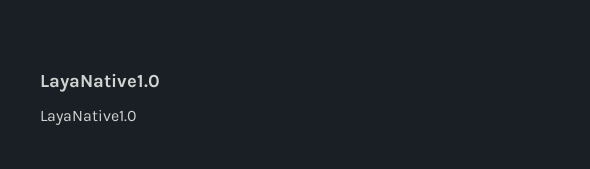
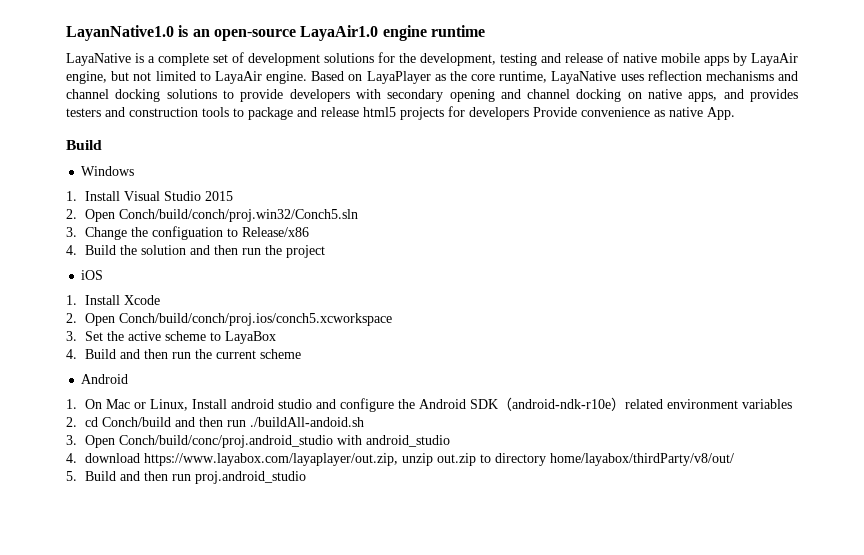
[40,73,160,92] [40,109,137,125] LayaNative1.0 // LayaNative1.0 -> [66,25,485,41] [66,52,798,66] [66,70,798,84] [66,89,798,102] [66,106,735,120] [66,140,102,150] [81,166,135,176] [66,191,233,201] [66,209,358,222] [66,226,309,240] [66,245,325,258] [81,270,104,280] [66,295,160,305] [66,313,392,326] [66,331,276,344] [66,349,301,359] [81,374,129,384] [66,397,792,412] [66,417,364,427] [66,435,450,448] [66,453,734,466] [66,471,306,484] LayanNative1.0 is an open-source LayaAir1.0 engine runtime // LayaNative is a complete set of development solutions for the development, testing and release of native mobile apps by LayaAir engine, but not limited to LayaAir engine. Based on LayaPlayer as the core runtime, LayaNative uses reflection mechanisms and channel docking solutions to provide developers with secondary opening and channel docking on native apps, and provides testers and construction tools to package and release html5 projects for developers Provide convenience as native App. // Build // Windows // 1. Install Visual Studio 2015 // 2. Open Conch/build/conch/proj.win32/Conch5.sln // 3. Change the configuation to Release/x86 // 4. Build the solution and then run the project // iOS // 1. Install Xcode // 2. Open Conch/build/conch/proj.ios/conch5.xcworkspace // 3. Set the active scheme to LayaBox // 4. Build and then run the current scheme // Android // 1. On Mac or Linux, Install android studio and configure the Android SDK（android-ndk-r10e）related environment variables // 2. cd Conch/build and then run ./buildAll-andoid.sh // 3. Open Conch/build/conc/proj.android_studio with android_studio // 4. download https://www.layabox.com/layaplayer/out.zip, unzip out.zip to directory home/layabox/thirdParty/v8/out/ // 5. Build and then run proj.android_studio

